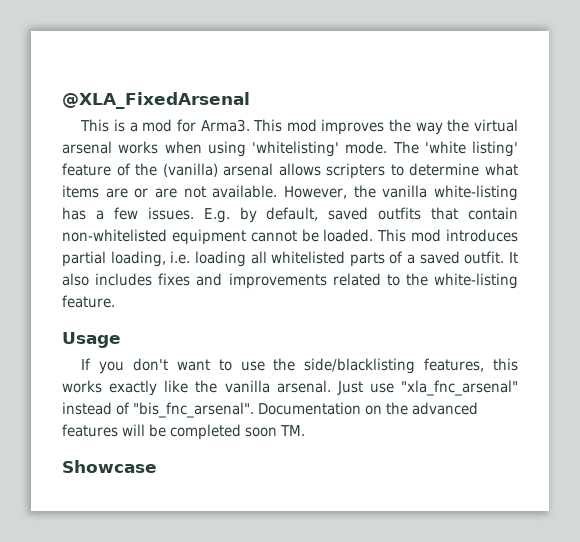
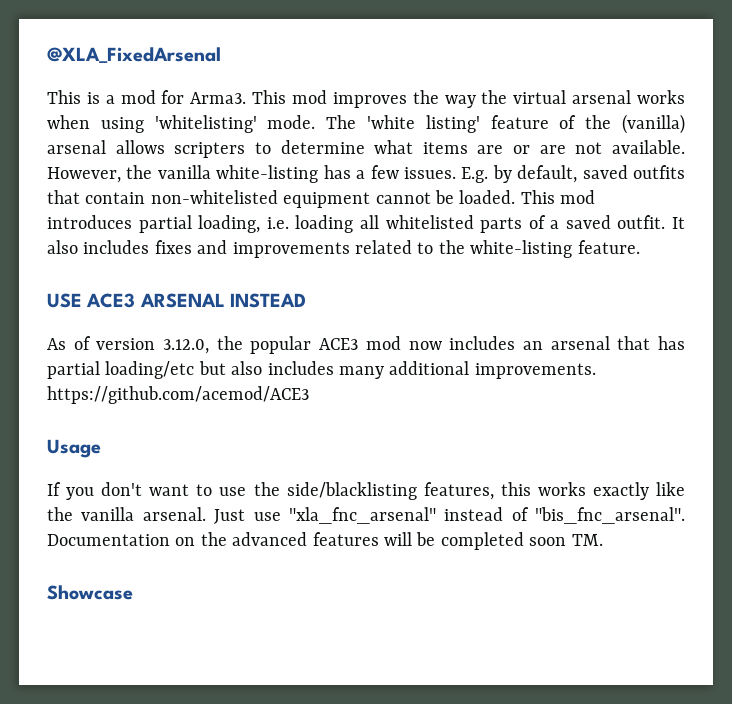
(115, 301) none -> [47,293,307,308] [47,336,685,354] [47,361,596,379] [47,386,309,404] // USE ACE3 ARSENAL INSTEAD // As of version 3.12.0, the popular ACE3 mod now includes an arsenal that has partial loading/etc but also includes many additional improvements. https://github.com/acemod/ACE3

